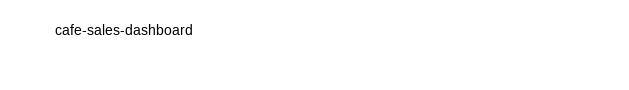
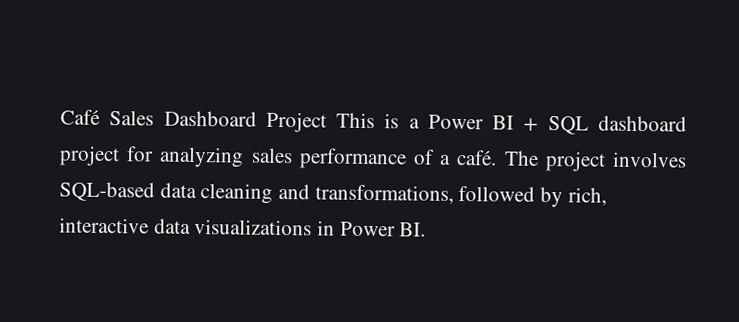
[55,24,193,35] cafe-sales-dashboard -> [60,109,687,135] [59,145,687,172] [59,181,607,208] [59,217,427,237] Café Sales Dashboard Project This is a Power BI + SQL dashboard project for analyzing sales performance of a café. The project involves SQL-based data cleaning and transformations, followed by rich, interactive data visualizations in Power BI.

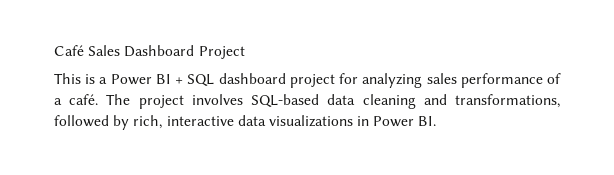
(327, 122) none -> (245, 52) //

